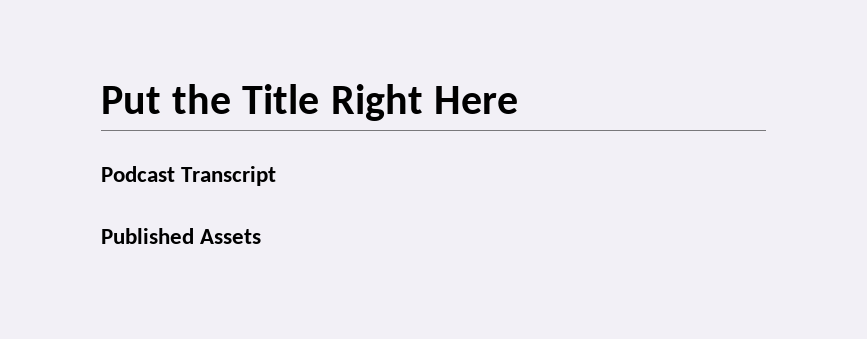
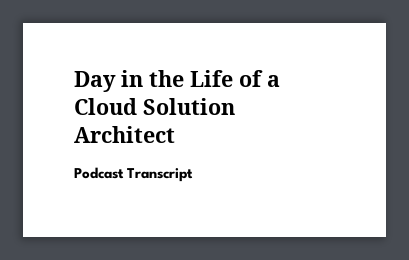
[101,84,518,121] Put the Title Right Here -> [74,70,280,92] [74,98,235,115] [74,126,175,143] Day in the Life of a Cloud Solution Architect
[101,228,262,244] // Published Assets -> (194, 175) none

